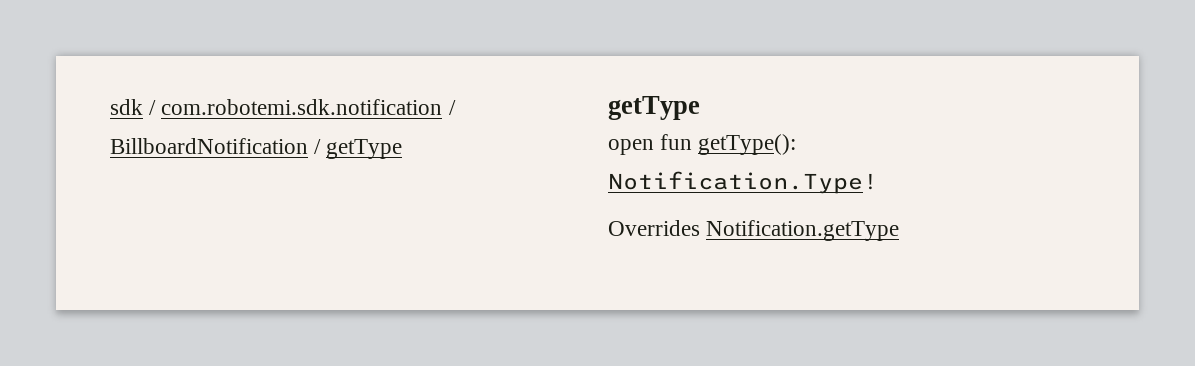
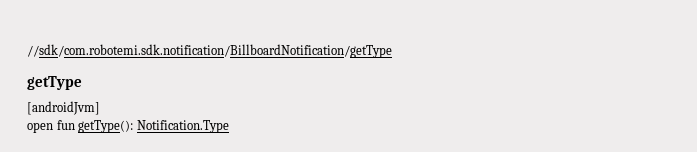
[110,99,456,115] [110,138,403,159] [608,96,700,120] sdk / com.robotemi.sdk.notification / BillboardNotification / getType // getType -> [27,44,392,58] [27,76,82,90] [27,101,100,115] //sdk/com.robotemi.sdk.notification/BillboardNotification/getType // getType // [androidJvm]
[608,171,878,194] [608,220,900,241] Notification.Type! // Overrides Notification.getType -> [136,120,229,133] Notification.Type

